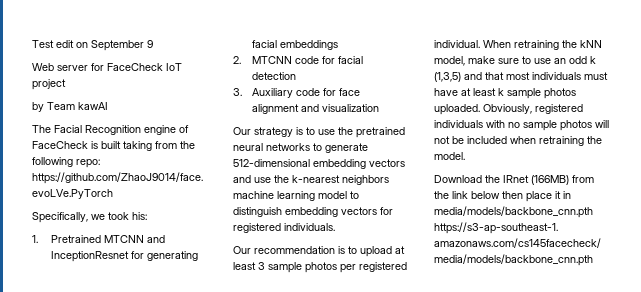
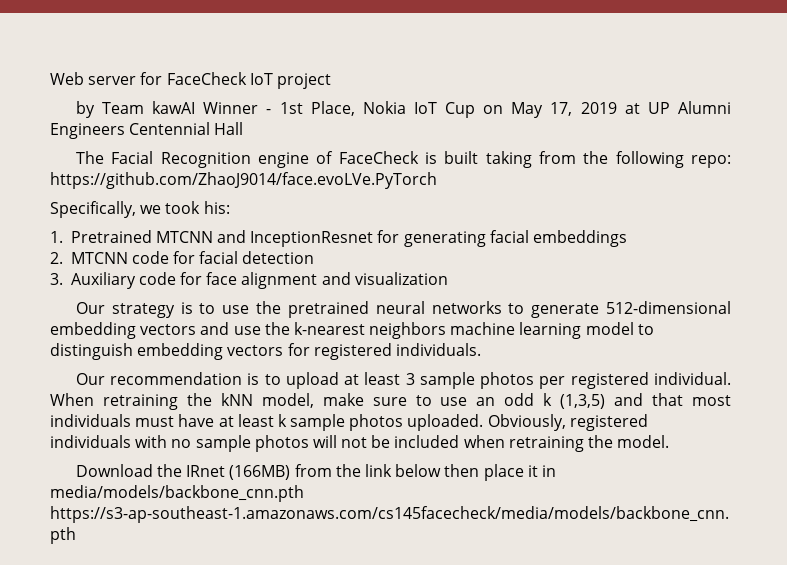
[32,40,153,51] Test edit on September 9 // -> (50, 78) none
(108, 106) none -> [203,101,731,118] [50,122,244,139] Winner - 1st Place, Nokia IoT Cup on May 17, 2019 at UP Alumni Engineers Centennial Hall

